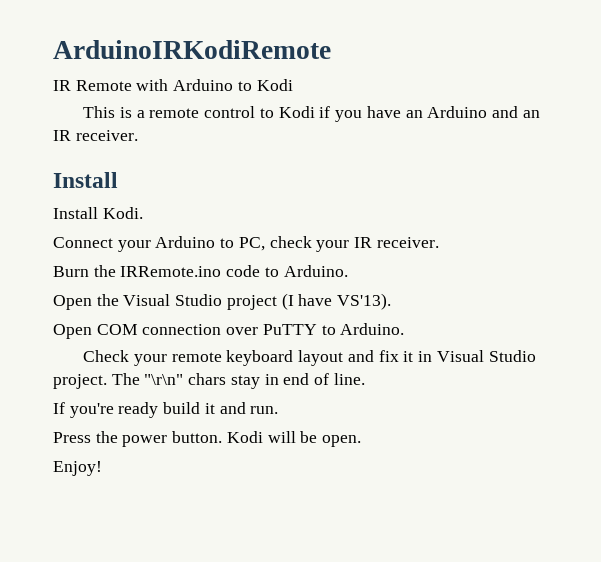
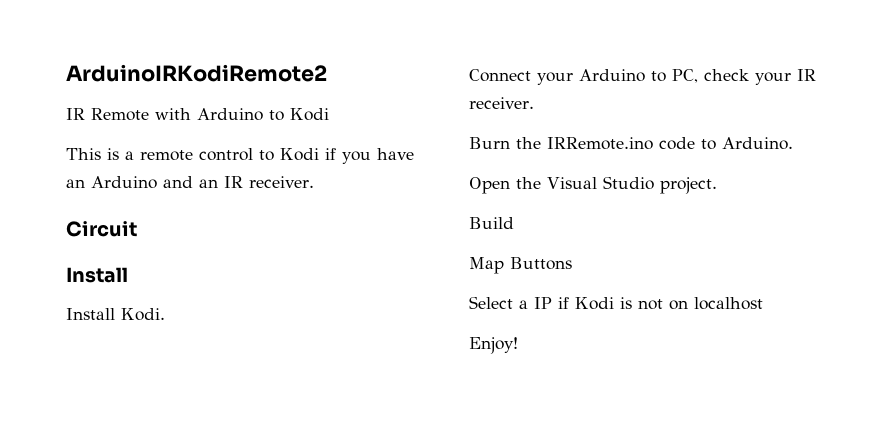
[53,40,331,59] ArduinoIRKodiRemote -> [66,64,327,82] ArduinoIRKodiRemote2
(138, 135) none -> [66,221,137,237] // Circuit
[226,293,392,310] [53,323,405,339] [83,350,536,366] [53,373,365,389] [53,402,279,418] [53,431,362,447] project (I have VS'13). // Open COM connection over PuTTY to Arduino. // Check your remote keyboard layout and fix it in Visual Studio project. The "\r\n" chars stay in end of line. // If you're ready build it and run. // Press the power button. Kodi will be open. -> [659,177,717,194] [469,217,514,229] [469,257,572,274] [469,296,763,310] project. // Build // Map Buttons // Select a IP if Kodi is not on localhost

